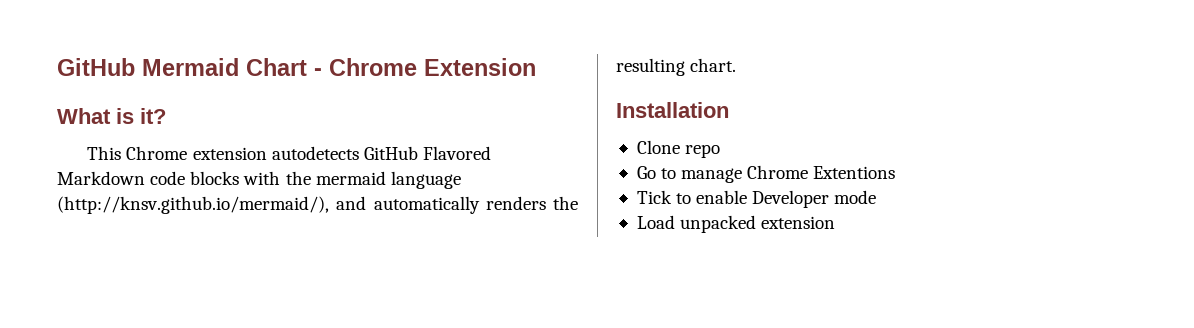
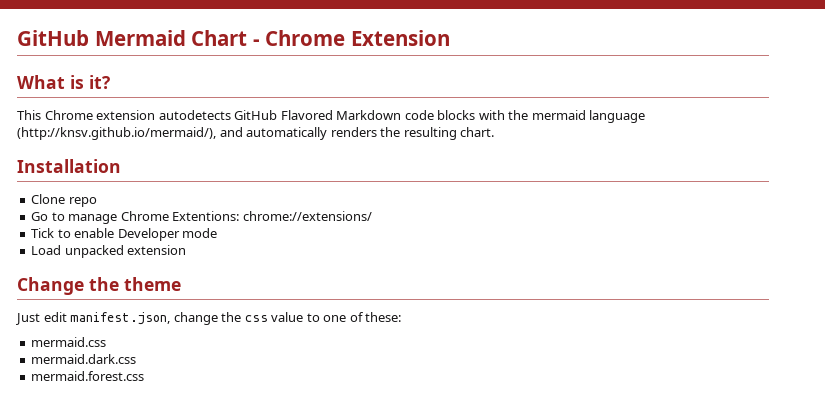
[813,166,896,179] Extentions -> [172,211,372,221] Extentions: chrome://extensions/
(836, 222) none -> [17,277,181,295] [15,312,402,325] [31,337,107,347] [31,354,137,364] [31,371,145,381] // Change the theme // Just edit manifest.json, change the css value to one of these: // mermaid.css // mermaid.dark.css // mermaid.forest.css

